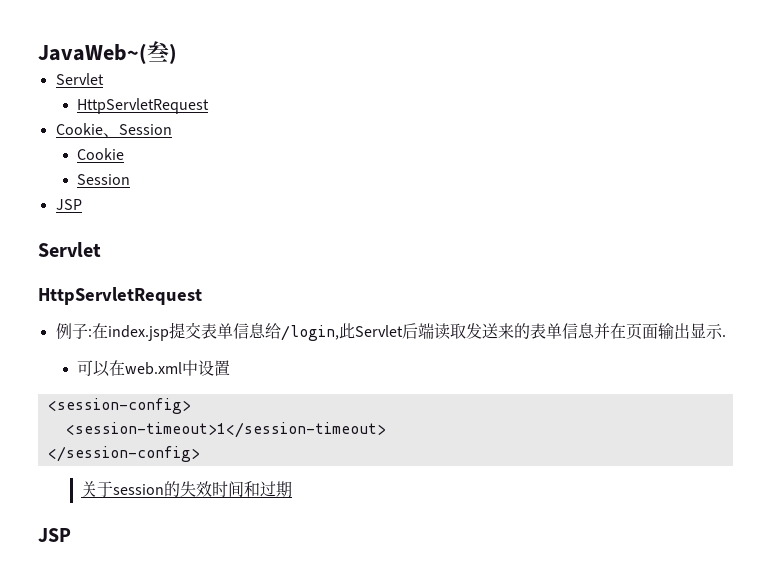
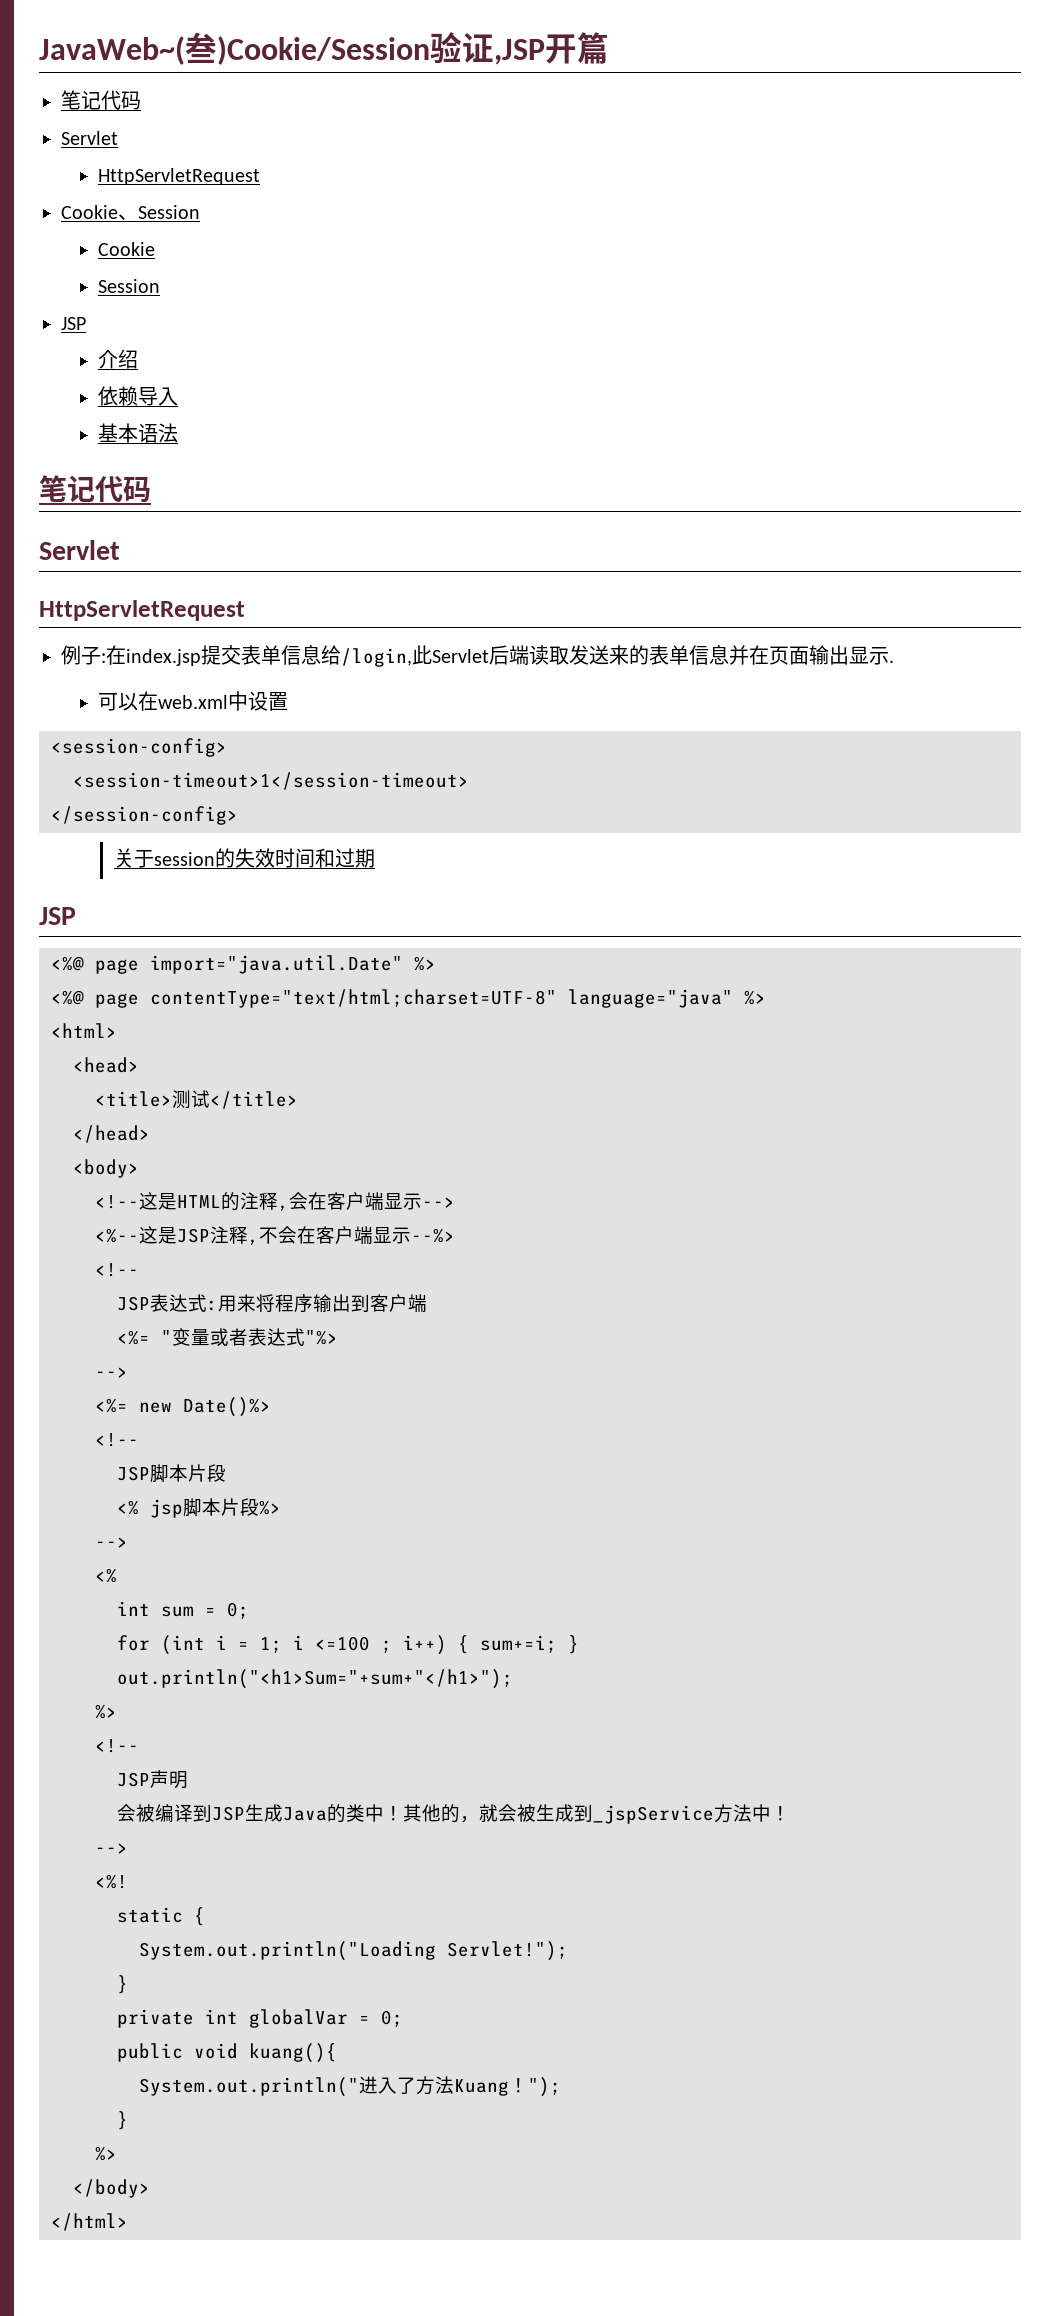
[169,43,177,64] ) -> [217,32,609,65] [61,90,141,110] )Cookie/Session验证,JSP开篇 // 笔记代码
(82, 204) none -> [98,349,139,369] [98,386,179,406] [98,423,179,443] [39,475,151,503] // 介绍 // 依赖导入 // 基本语法 // 笔记代码
(71, 535) none -> [51,955,436,974] [51,989,766,1008] [51,1023,117,1038] [73,1057,139,1073] [95,1090,298,1109] [73,1125,150,1143] [73,1159,139,1178] [95,1192,455,1211] [95,1226,455,1245] [95,1263,139,1277] [117,1294,427,1313] [117,1328,338,1346] [95,1367,128,1378] [95,1397,271,1417] [95,1433,139,1447] [117,1464,226,1483] [117,1498,281,1518] [95,1537,128,1548] [95,1568,117,1583] [117,1601,249,1619] [117,1635,579,1655] [117,1669,513,1689] [95,1704,117,1719] [95,1739,139,1753] [117,1770,188,1789] [117,1804,790,1824] [95,1843,128,1854] [95,1874,128,1889] [117,1907,205,1926] [139,1941,568,1961] [117,1975,128,1994] [117,2009,403,2028] [117,2043,337,2063] [139,2076,561,2097] [117,2111,128,2130] [95,2146,117,2161] [73,2179,150,2198] [51,2213,128,2231] // <%@ page import="java.util.Date" %> // <%@ page contentType="text/html;charset=UTF-8" language="java" %> // <html> // <head> // <title>测试</title> // </head> // <body> // <!--这是HTML的注释,会在客户端显示--> // <%--这是JSP注释,不会在客户端显示--%> // <!-- // JSP表达式:用来将程序输出到客户端 // <%= "变量或者表达式"%> // --> // <%= new Date()%> // <!-- // JSP脚本片段 // <% jsp脚本片段%> // --> // <% // int sum = 0; // for (int i = 1; i <=100 ; i++) { sum+=i; } // out.println("<h1>Sum="+sum+"</h1>"); // %> // <!-- // JSP声明 // 会被编译到JSP生成Java的类中！其他的，就会被生成到_jspService方法中！ // --> // <%! // static { // System.out.println("Loading Servlet!"); // } // private int globalVar = 0; // public void kuang(){ // System.out.println("进入了方法Kuang！"); // } // %> // </body> // </html>

